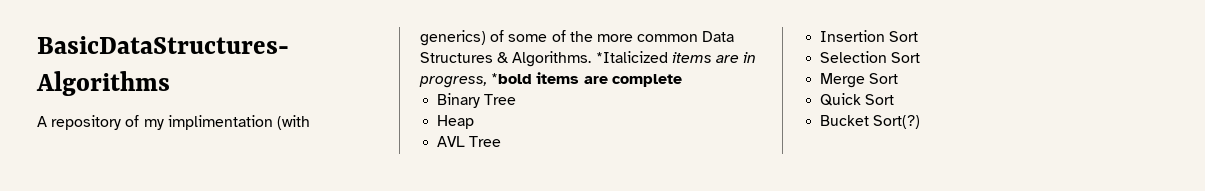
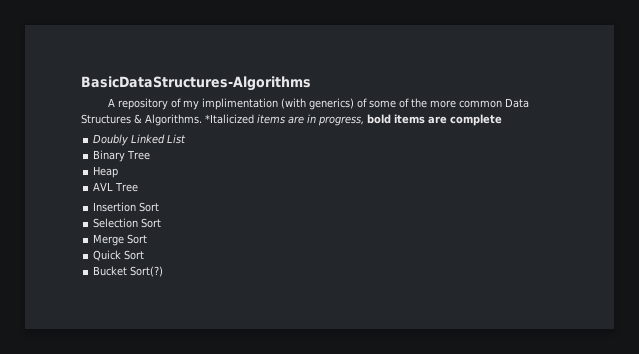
[491,73,533,84] *bold -> [367,114,391,124] bold
(682, 80) none -> [93,134,187,146] // Doubly Linked List

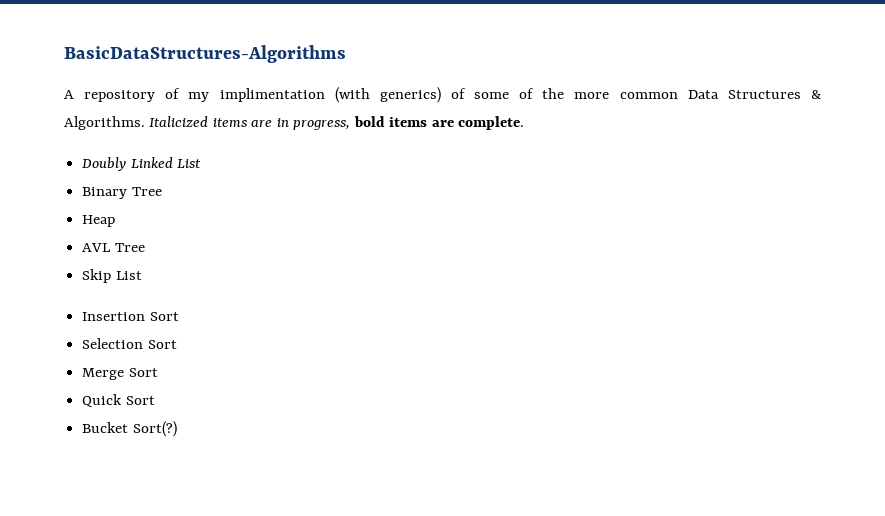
[205,114,254,124] *Italicized -> [149,116,209,128] Italicized
[450,114,502,126] complete -> [458,116,525,130] complete.
(139, 187) none -> [82,269,142,283] // Skip List

